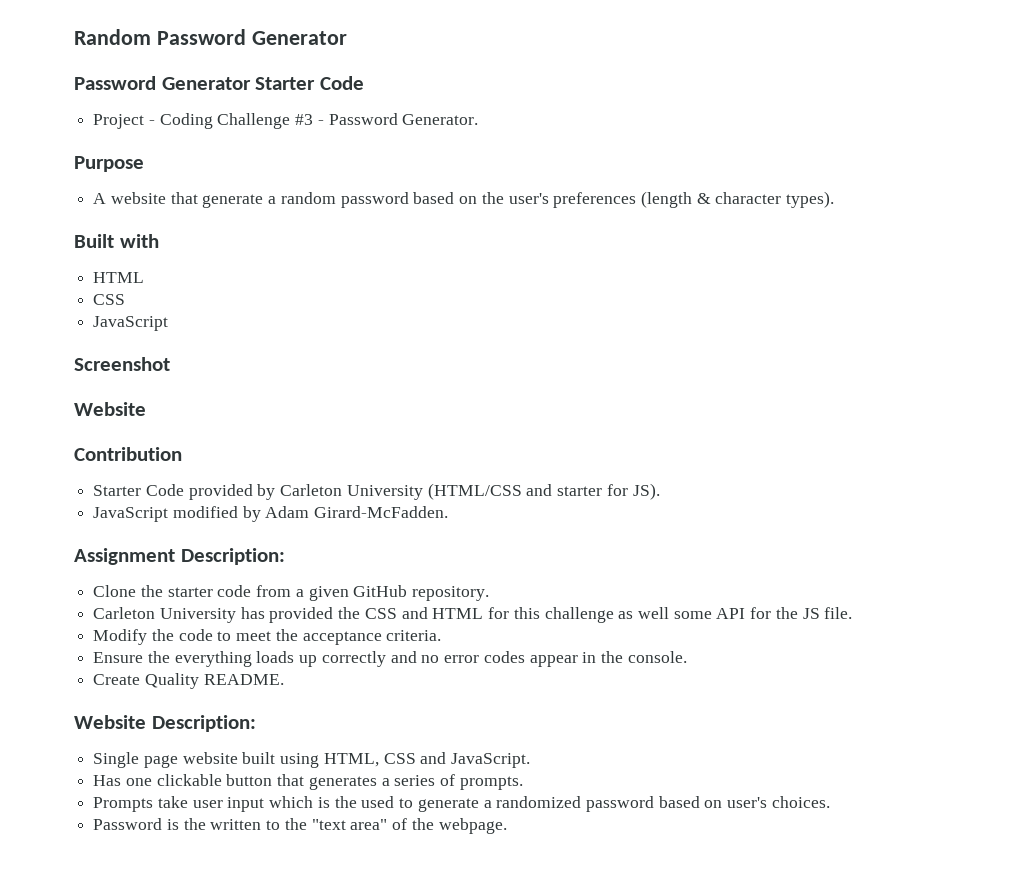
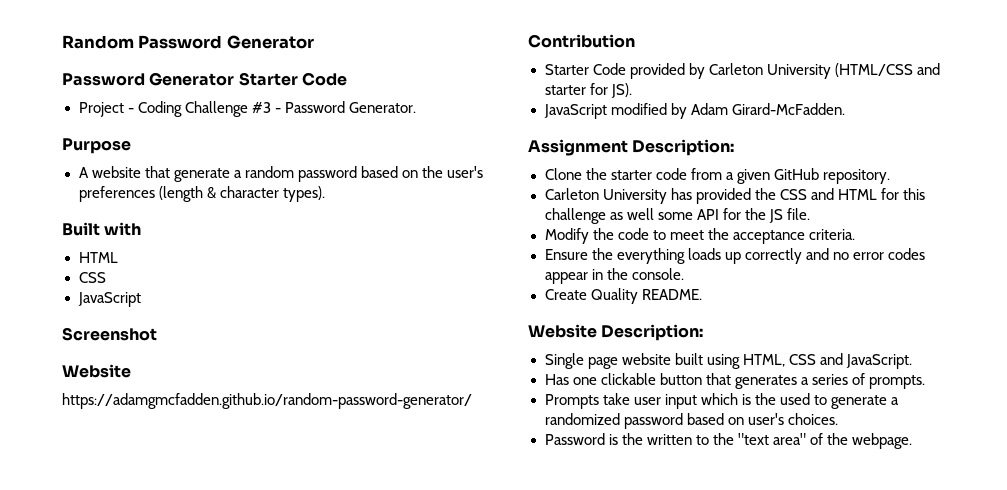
(146, 409) none -> [62,393,472,409] // https://adamgmcfadden.github.io/random-password-generator/

